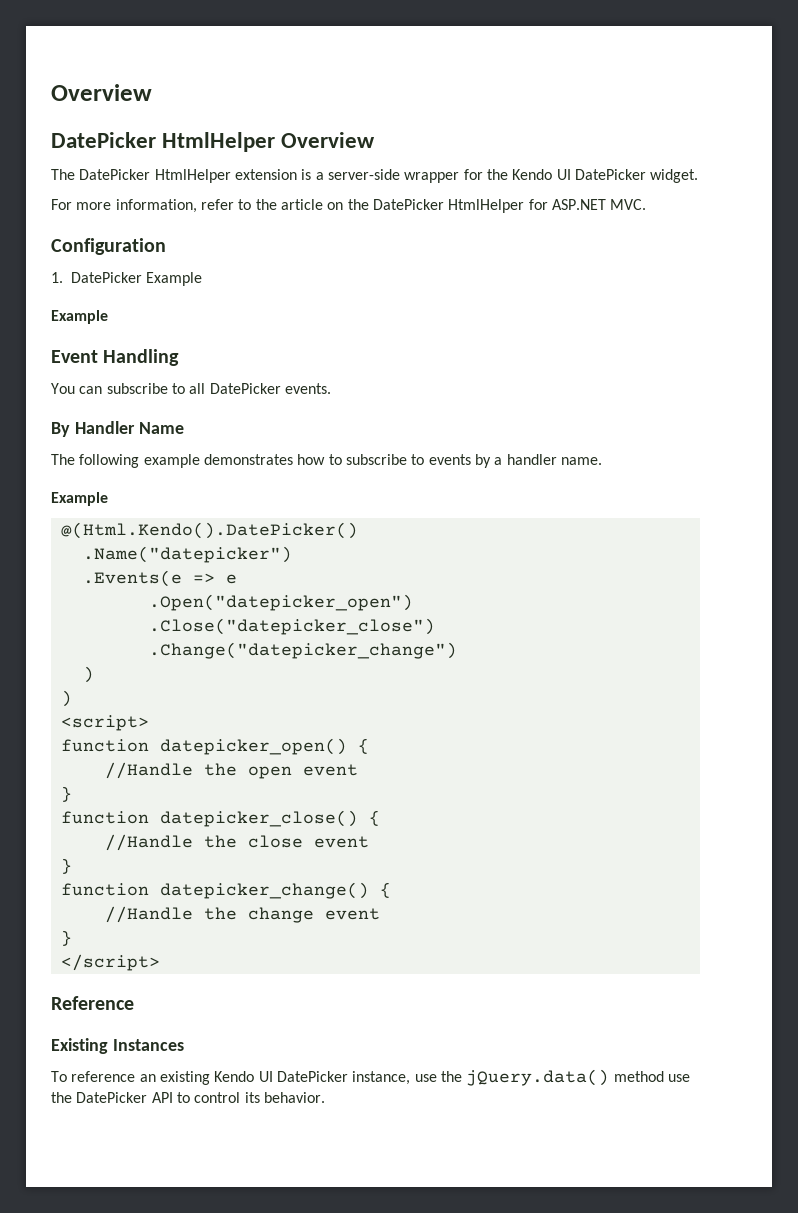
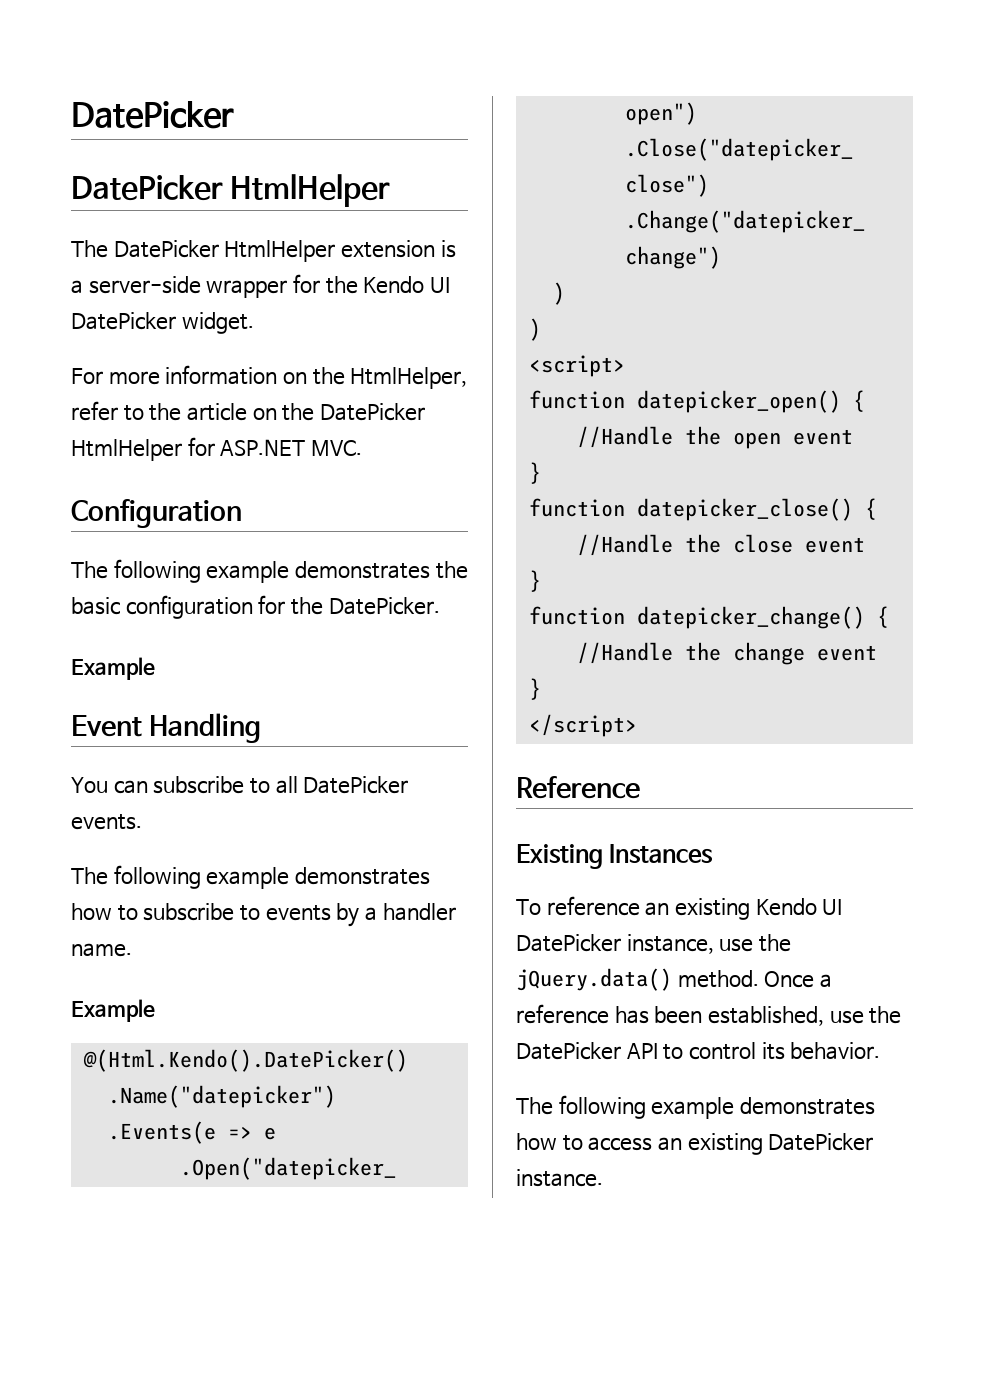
[51,84,152,101] [51,132,376,152] Overview // DatePicker HtmlHelper Overview -> [71,101,234,129] [71,174,390,207] DatePicker // DatePicker HtmlHelper
[115,199,197,213] information, -> [165,365,468,389] information on the HtmlHelper,
[51,272,203,286] 1. DatePicker Example -> [71,559,468,583] [71,595,440,619] The following example demonstrates the basic configuration for the DatePicker.
[51,421,184,437] // By Handler Name -> (142, 822) none
[613,1071,664,1082] method -> [677,970,833,988] [516,1004,824,1026] method. Once a reference has been established,
(325, 1097) none -> [516,1095,875,1119] [516,1133,874,1155] [516,1169,603,1187] // The following example demonstrates how to access an existing DatePicker instance.

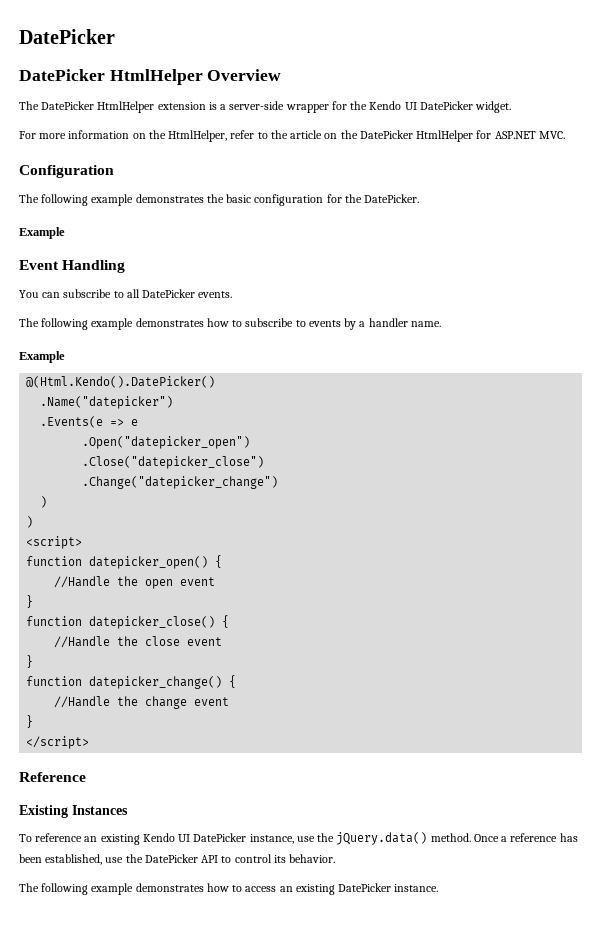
(390, 190) none -> [207,69,282,81] Overview

